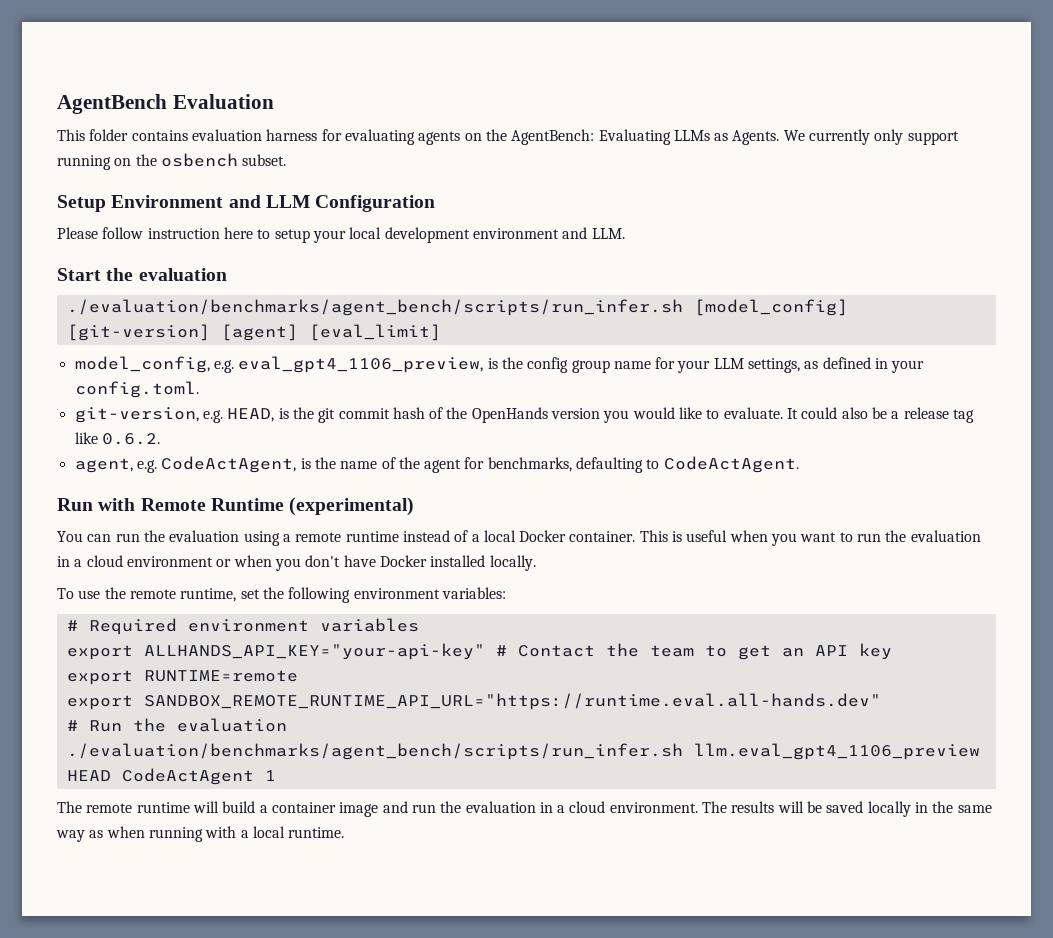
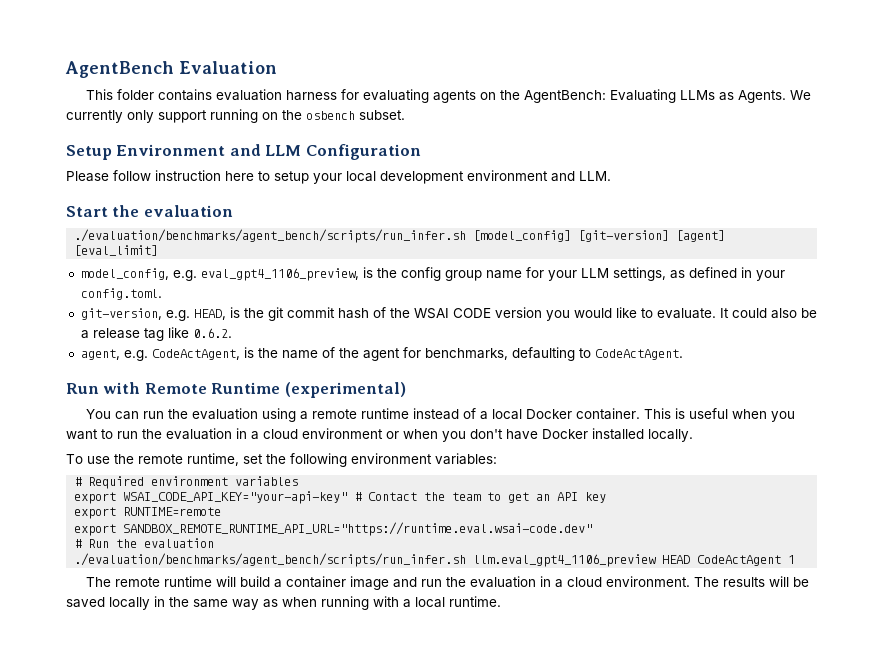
[471,407,548,423] OpenHands -> [413,308,491,319] WSAI CODE
[143,643,485,660] ALLHANDS_API_KEY="your-api-key" -> [123,491,348,504] WSAI_CODE_API_KEY="your-api-key"
[143,693,881,710] SANDBOX_REMOTE_RUNTIME_API_URL="https://runtime.eval.all-hands.dev" -> [123,522,593,536] SANDBOX_REMOTE_RUNTIME_API_URL="https://runtime.eval.wsai-code.dev"

